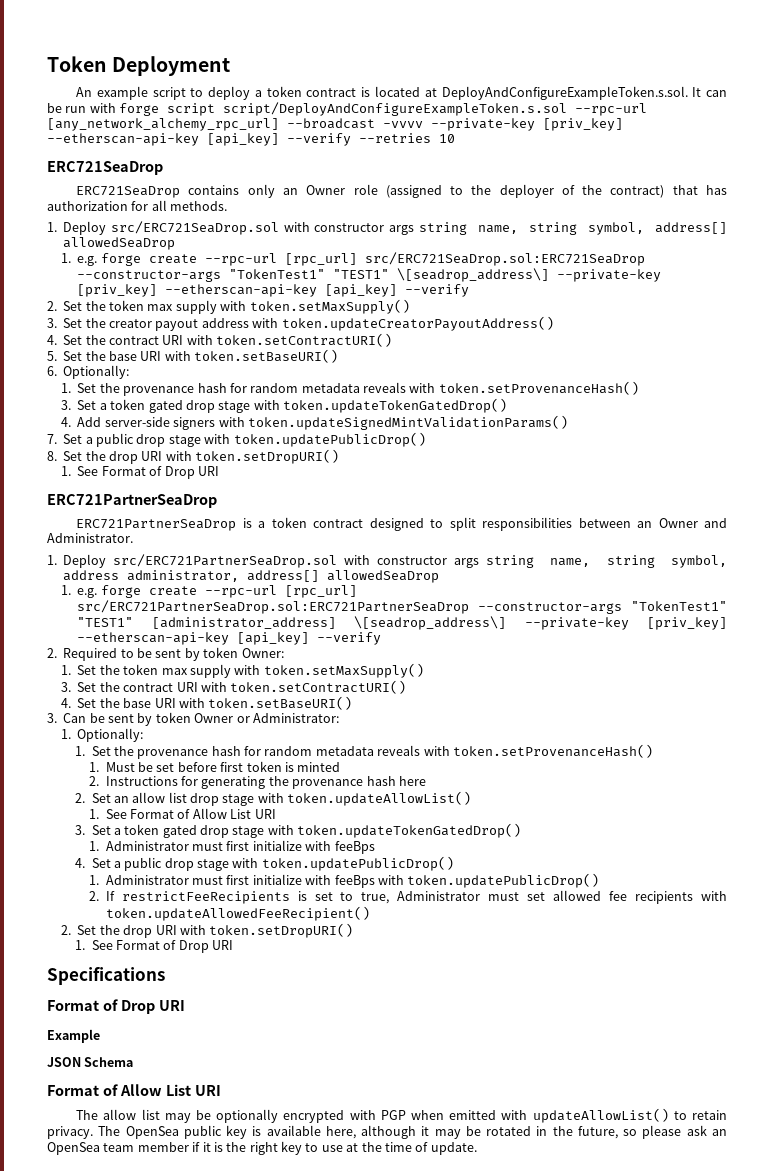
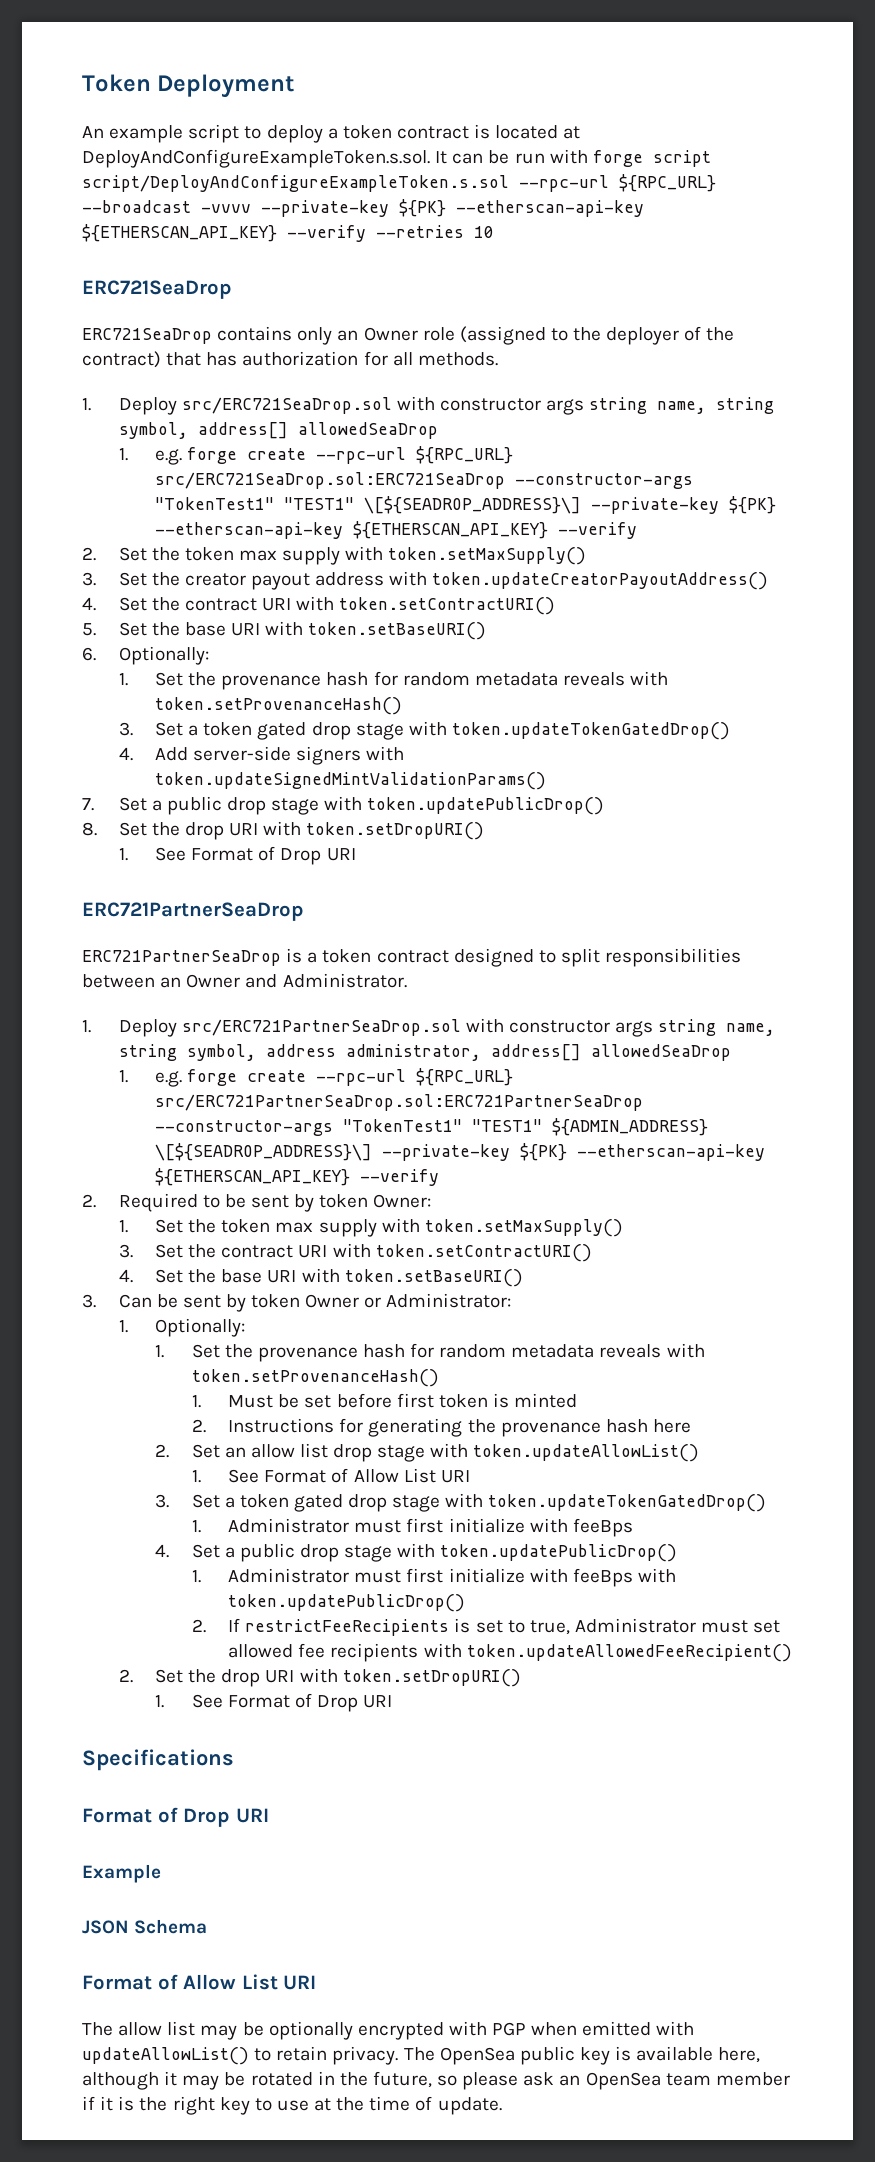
[47,118,279,131] [any_network_alchemy_rpc_url] -> [619,174,716,192] ${RPC_URL}
[543,118,623,131] [47,133,279,146] [priv_key] --etherscan-api-key [api_key] -> [399,199,644,217] [82,224,277,242] ${PK} --etherscan-api-key ${ETHERSCAN_API_KEY}
[284,253,357,266] [rpc_url] -> [416,446,514,464] ${RPC_URL}
[397,268,662,282] [77,284,398,297] \[seadrop_address\] --private-key [priv_key] --etherscan-api-key [api_key] -> [364,496,777,514] [155,521,549,539] \[${SEADROP_ADDRESS}\] --private-key ${PK} --etherscan-api-key ${ETHERSCAN_API_KEY}
[284,585,357,598] [rpc_url] -> [416,1068,514,1086] ${RPC_URL}
[151,616,727,630] [77,632,310,645] [administrator_address] \[seadrop_address\] --private-key [priv_key] --etherscan-api-key [api_key] -> [552,1118,709,1136] [155,1143,766,1161] [155,1168,351,1186] ${ADMIN_ADDRESS} \[${SEADROP_ADDRESS}\] --private-key ${PK} --etherscan-api-key ${ETHERSCAN_API_KEY}

